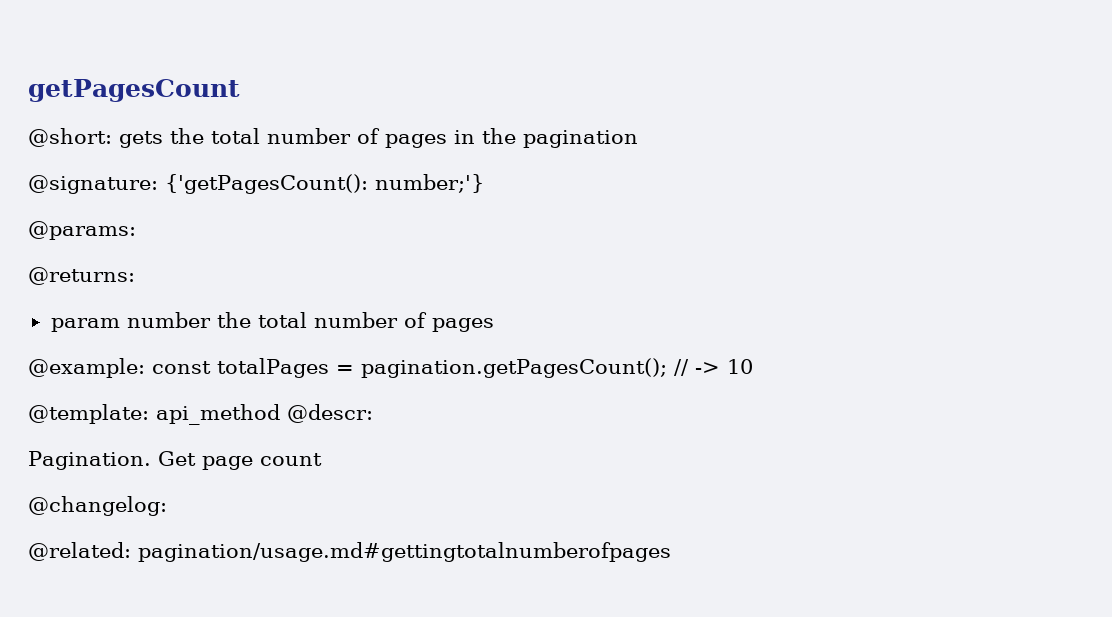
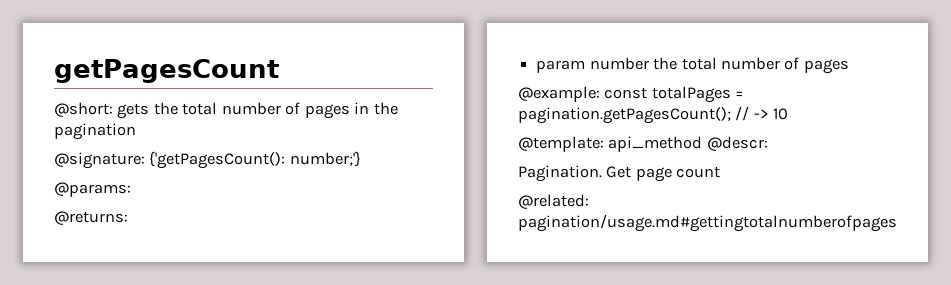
[28,496,167,516] // @changelog: -> (721, 172) none

